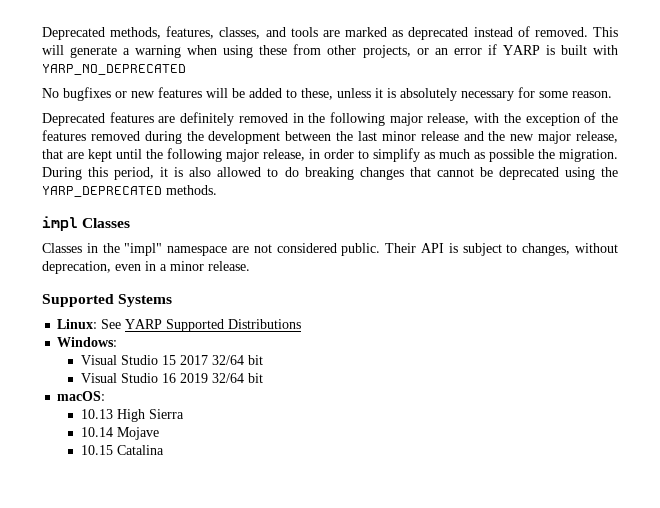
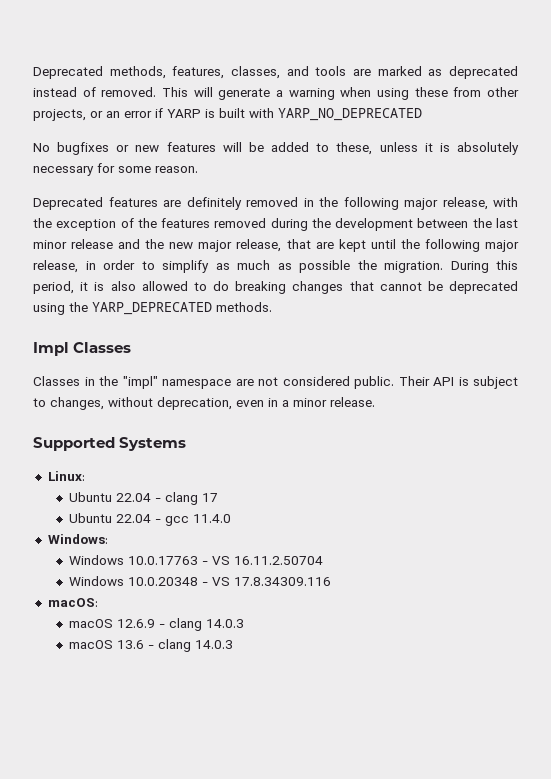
[42,216,78,231] impl -> [33,342,69,356] Impl
[101,319,302,332] [57,337,118,347] [80,355,263,365] [80,373,263,383] [57,391,106,401] [80,409,184,422] [80,427,159,440] [80,445,164,455] See YARP Supported Distributions // Windows: // Visual Studio 15 2017 32/64 bit // Visual Studio 16 2019 32/64 bit // macOS: // 10.13 High Sierra // 10.14 Mojave // 10.15 Catalina -> [69,492,219,505] [69,513,232,526] [47,534,108,544] [69,555,324,565] [69,576,332,586] [47,598,98,607] [69,618,245,631] [69,639,234,652] // Ubuntu 22.04 - clang 17 // Ubuntu 22.04 - gcc 11.4.0 // Windows: // Windows 10.0.17763 - VS 16.11.2.50704 // Windows 10.0.20348 - VS 17.8.34309.116 // macOS: // macOS 12.6.9 - clang 14.0.3 // macOS 13.6 - clang 14.0.3

